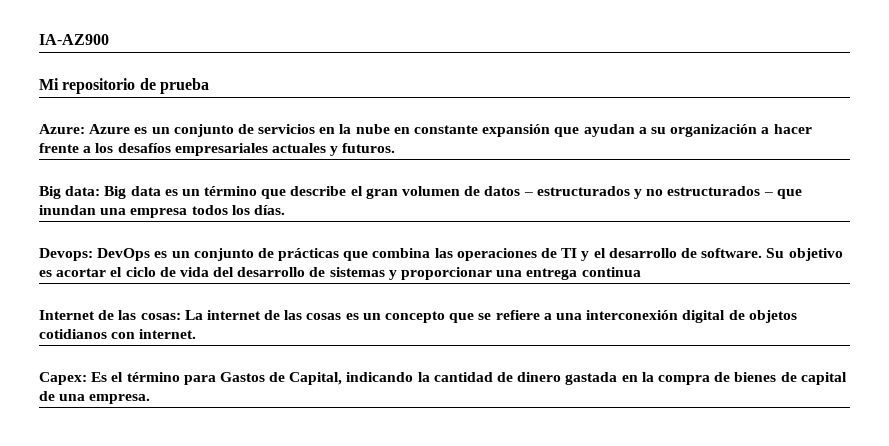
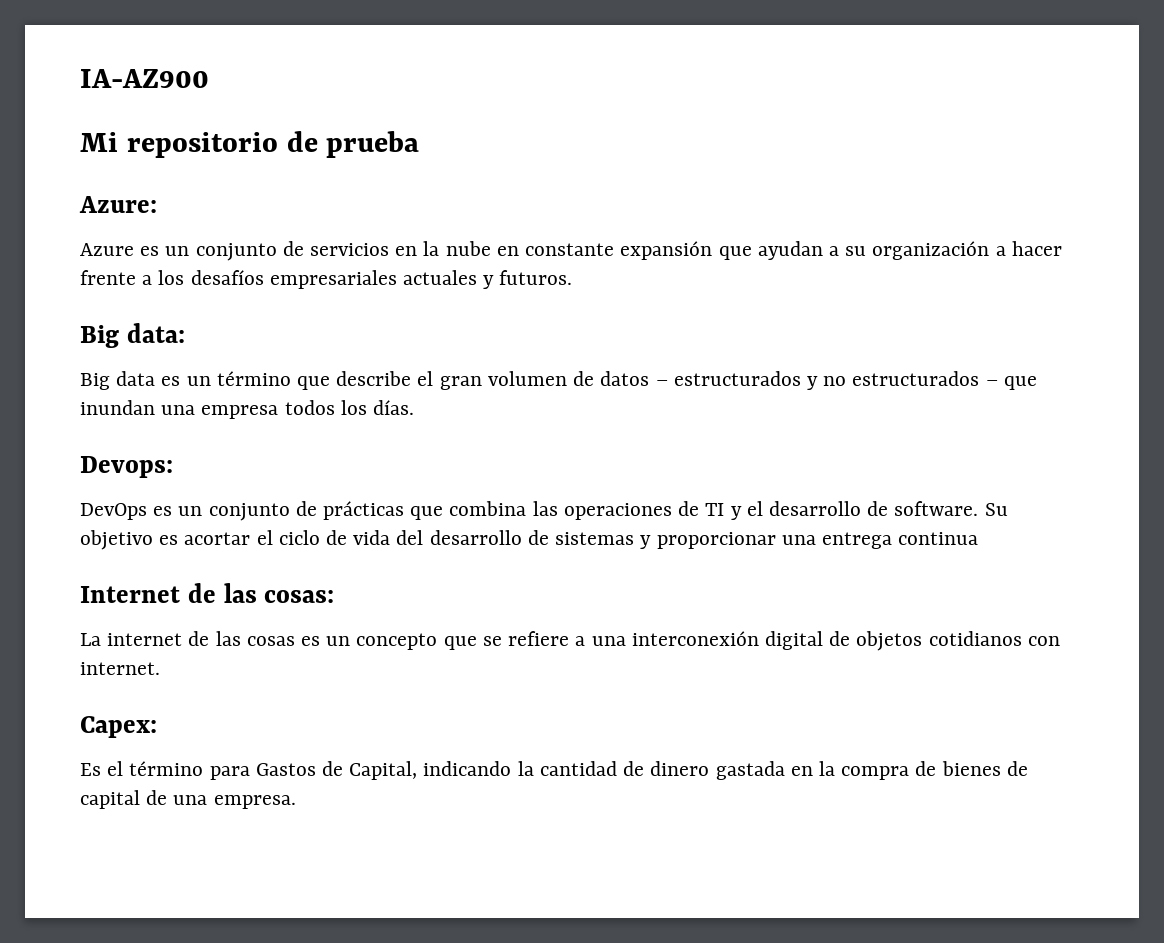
(85, 129) none -> (157, 204) //
(101, 191) none -> (185, 333) //
(93, 254) none -> (173, 467) //
(181, 316) none -> (335, 596) //
(87, 378) none -> (157, 727) //

